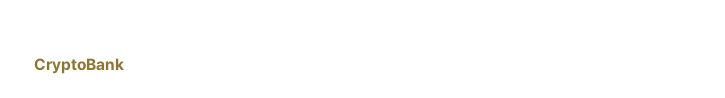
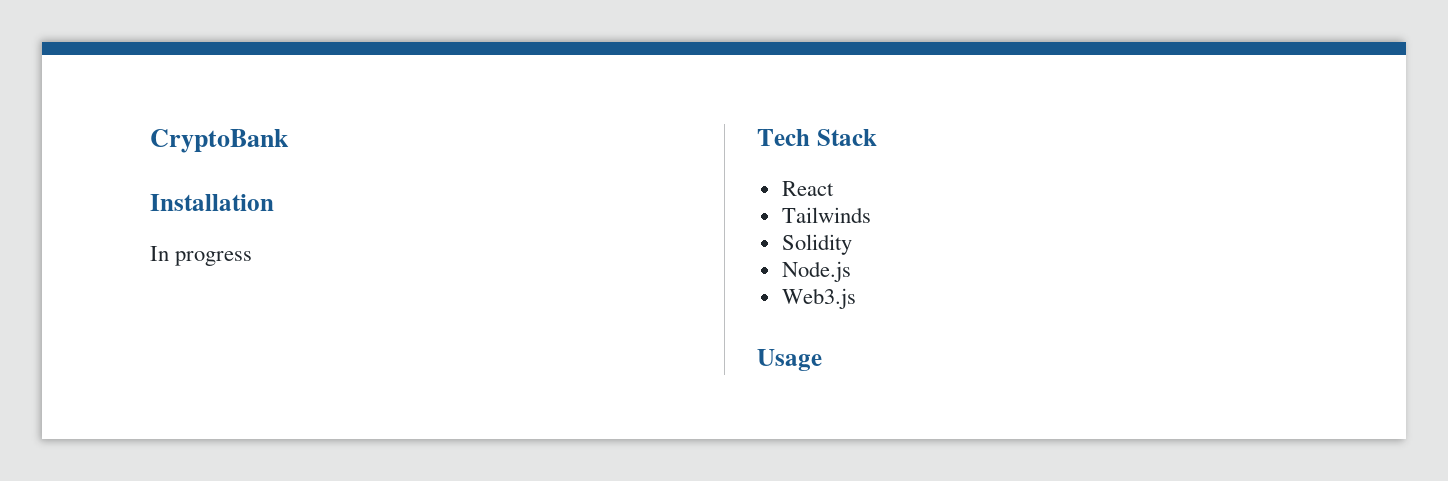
(124, 66) none -> [150,194,274,211] [150,246,253,266] [757,129,877,146] [781,181,834,196] [781,207,871,223] [781,234,852,255] [781,261,851,282] [781,288,856,309] [757,349,822,371] // Installation // In progress // Tech Stack // React // Tailwinds // Solidity // Node.js // Web3.js // Usage

